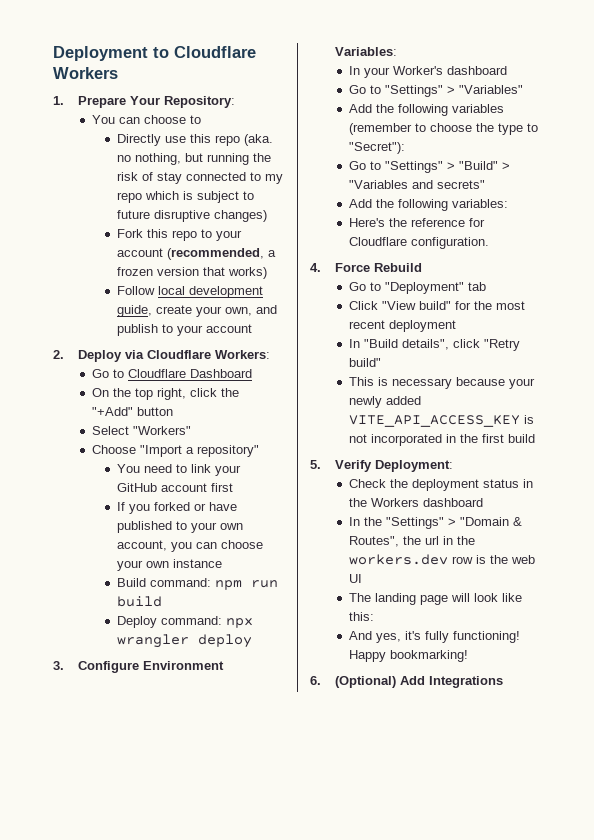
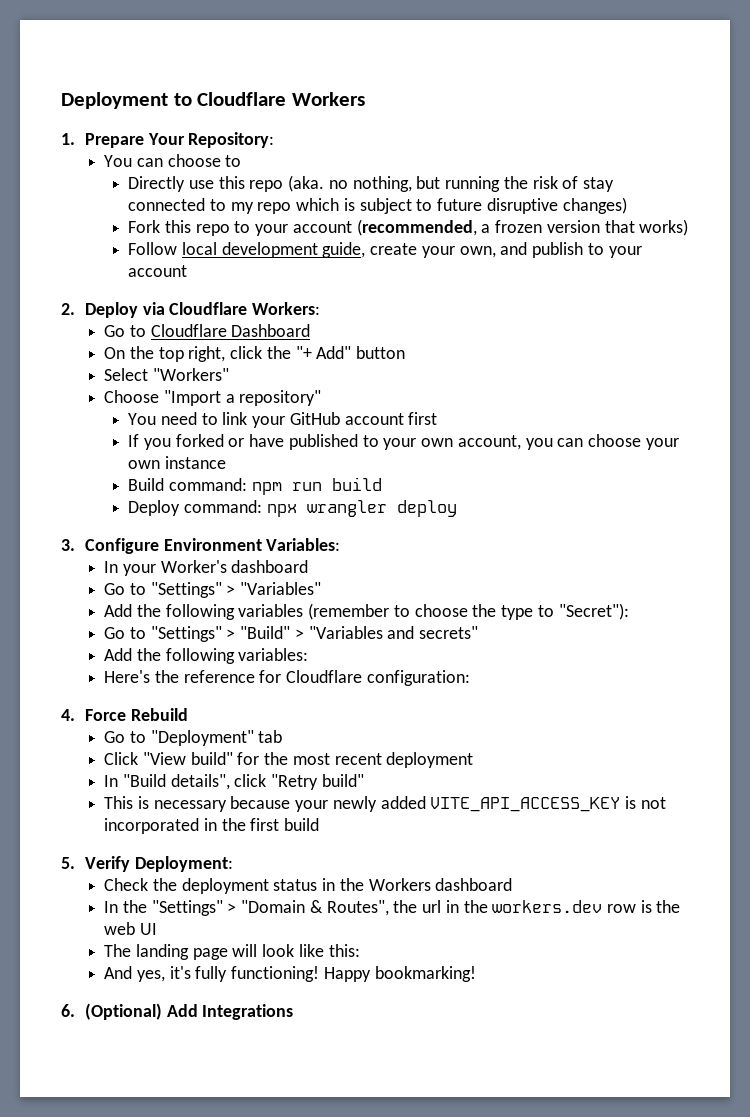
[92,407,134,416] "+Add" -> [295,346,352,359] "+ Add"
[411,237,490,249] configuration. -> [366,670,470,686] configuration:

